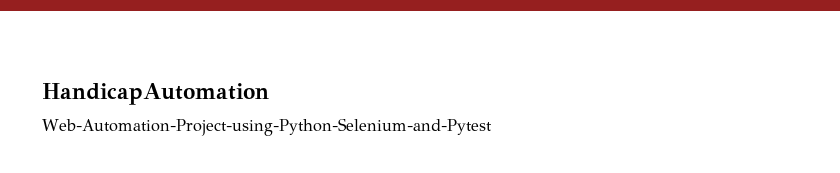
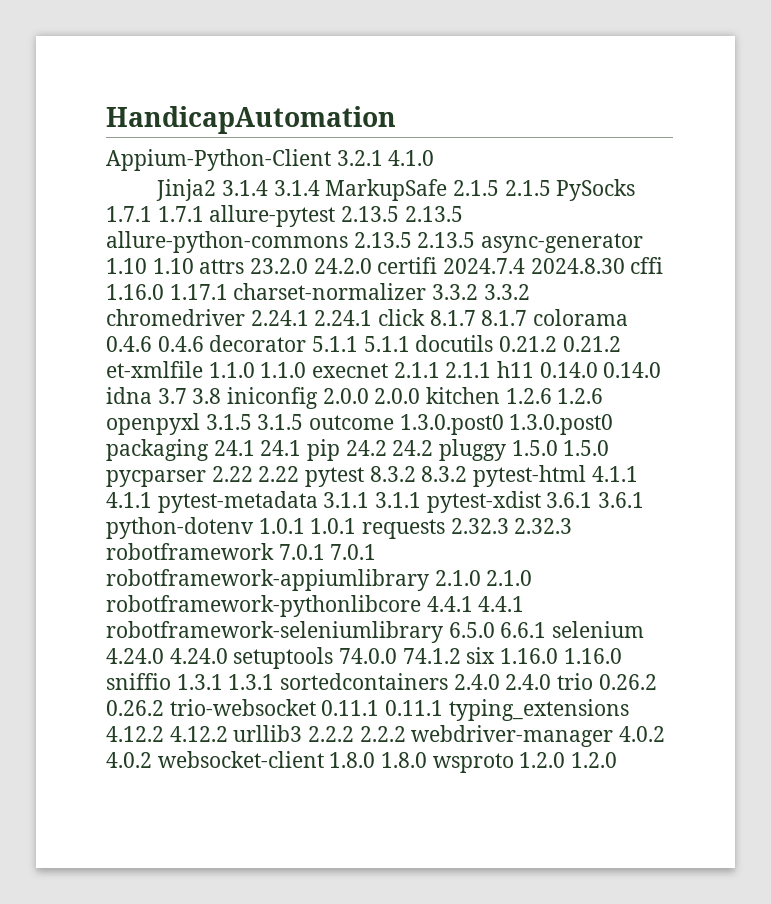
[42,118,492,136] Web-Automation-Project-using-Python-Selenium-and-Pytest -> [106,149,435,171] [156,179,636,201] [106,205,463,227] [106,231,644,253] [106,257,664,274] [106,283,530,300] [106,309,629,326] [106,335,621,352] [106,361,662,378] [106,387,604,409] [106,413,614,435] [106,439,610,461] [106,465,638,487] [106,491,645,513] [106,517,573,539] [106,543,377,560] [106,569,533,591] [106,595,525,617] [106,621,645,643] [106,647,622,669] [106,673,657,690] [106,699,629,721] [106,725,666,747] [106,751,618,773] Appium-Python-Client 3.2.1 4.1.0 // Jinja2 3.1.4 3.1.4 MarkupSafe 2.1.5 2.1.5 PySocks 1.7.1 1.7.1 allure-pytest 2.13.5 2.13.5 allure-python-commons 2.13.5 2.13.5 async-generator 1.10 1.10 attrs 23.2.0 24.2.0 certifi 2024.7.4 2024.8.30 cffi 1.16.0 1.17.1 charset-normalizer 3.3.2 3.3.2 chromedriver 2.24.1 2.24.1 click 8.1.7 8.1.7 colorama 0.4.6 0.4.6 decorator 5.1.1 5.1.1 docutils 0.21.2 0.21.2 et-xmlfile 1.1.0 1.1.0 execnet 2.1.1 2.1.1 h11 0.14.0 0.14.0 idna 3.7 3.8 iniconfig 2.0.0 2.0.0 kitchen 1.2.6 1.2.6 openpyxl 3.1.5 3.1.5 outcome 1.3.0.post0 1.3.0.post0 packaging 24.1 24.1 pip 24.2 24.2 pluggy 1.5.0 1.5.0 pycparser 2.22 2.22 pytest 8.3.2 8.3.2 pytest-html 4.1.1 4.1.1 pytest-metadata 3.1.1 3.1.1 pytest-xdist 3.6.1 3.6.1 python-dotenv 1.0.1 1.0.1 requests 2.32.3 2.32.3 robotframework 7.0.1 7.0.1 robotframework-appiumlibrary 2.1.0 2.1.0 robotframework-pythonlibcore 4.4.1 4.4.1 robotframework-seleniumlibrary 6.5.0 6.6.1 selenium 4.24.0 4.24.0 setuptools 74.0.0 74.1.2 six 1.16.0 1.16.0 sniffio 1.3.1 1.3.1 sortedcontainers 2.4.0 2.4.0 trio 0.26.2 0.26.2 trio-websocket 0.11.1 0.11.1 typing_extensions 4.12.2 4.12.2 urllib3 2.2.2 2.2.2 webdriver-manager 4.0.2 4.0.2 websocket-client 1.8.0 1.8.0 wsproto 1.2.0 1.2.0

